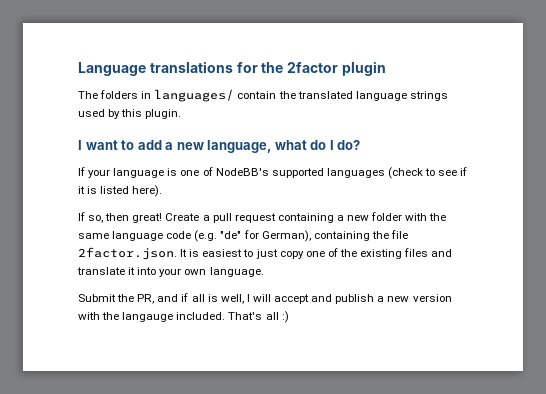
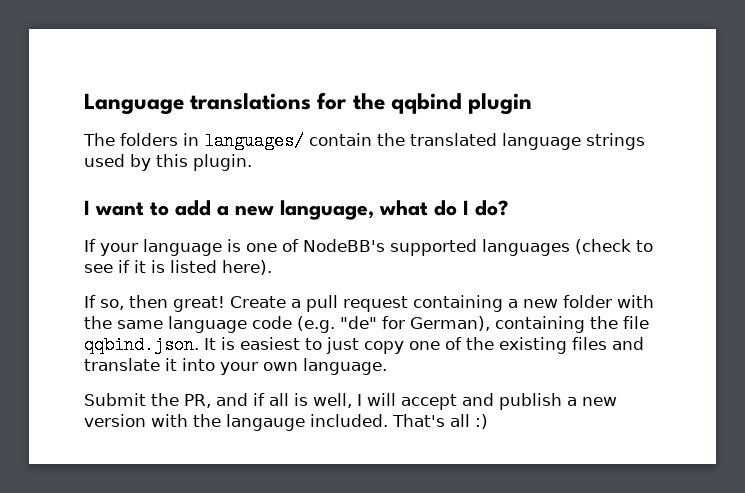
[287,62,339,73] 2factor -> [390,93,462,114] qqbind
[78,247,177,260] 2factor.json. -> [84,336,199,354] qqbind.json.

